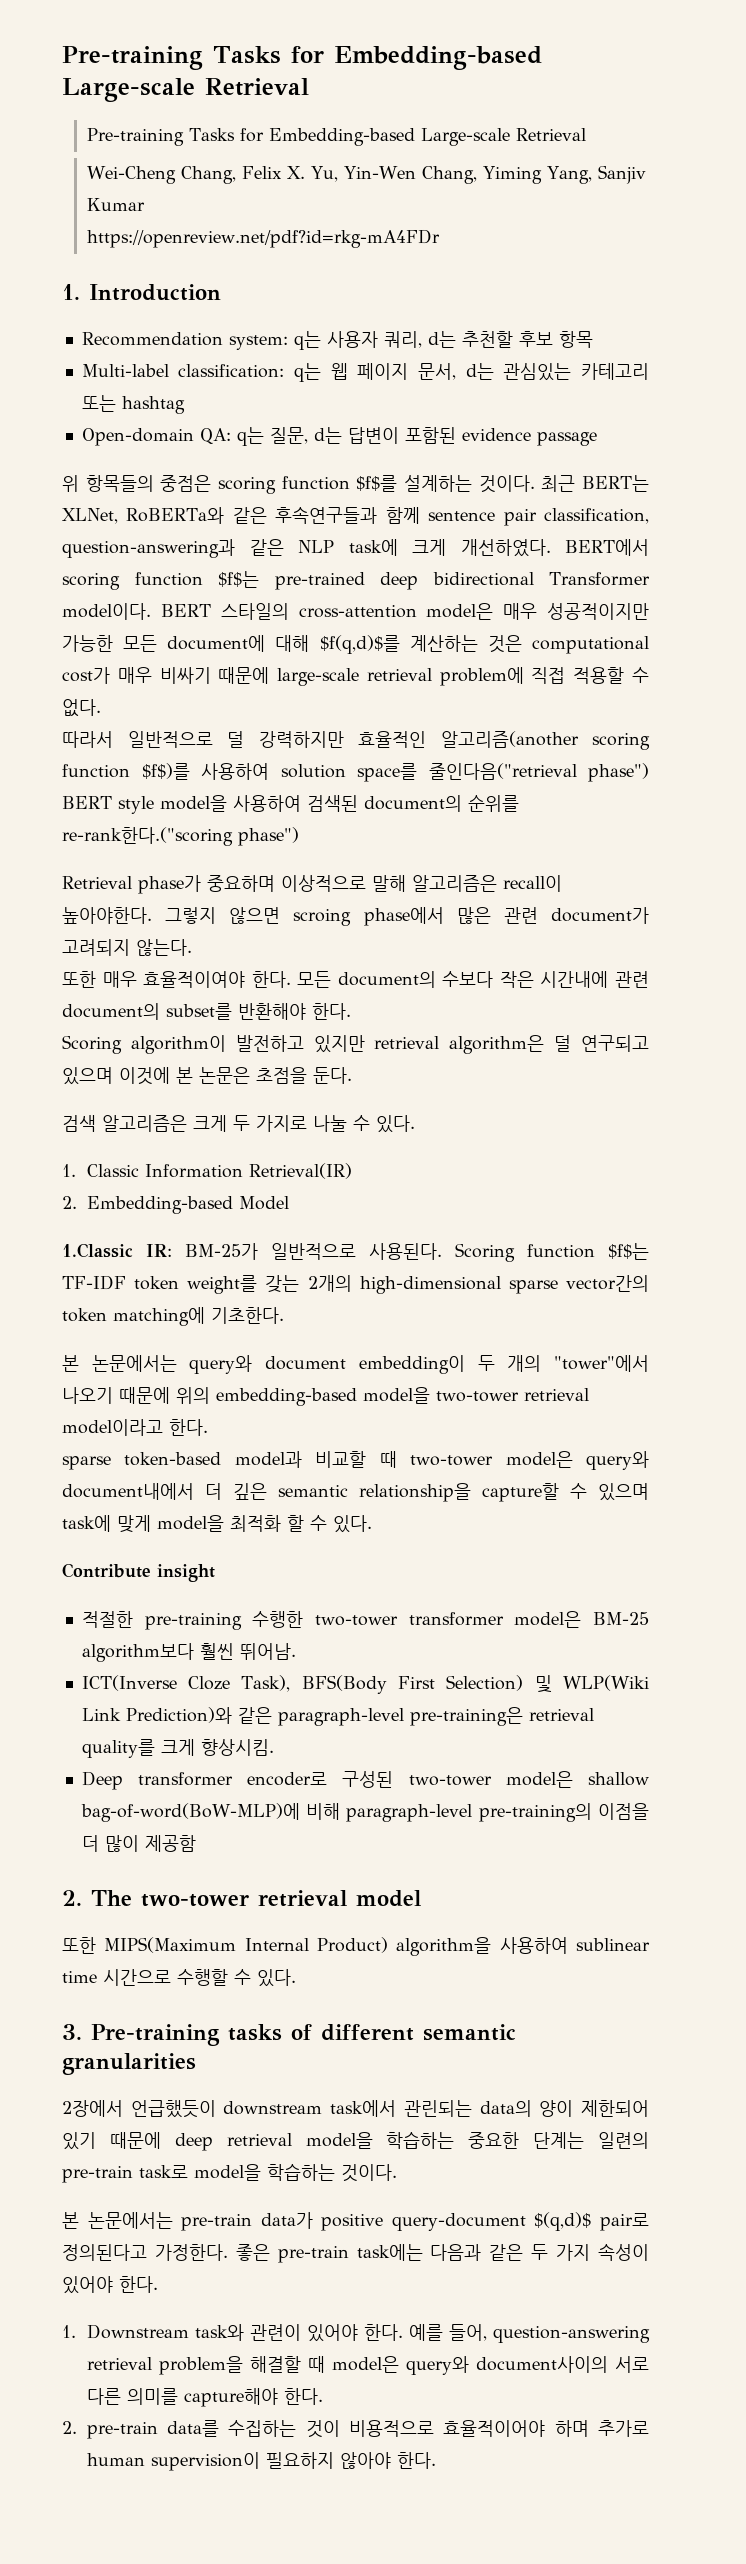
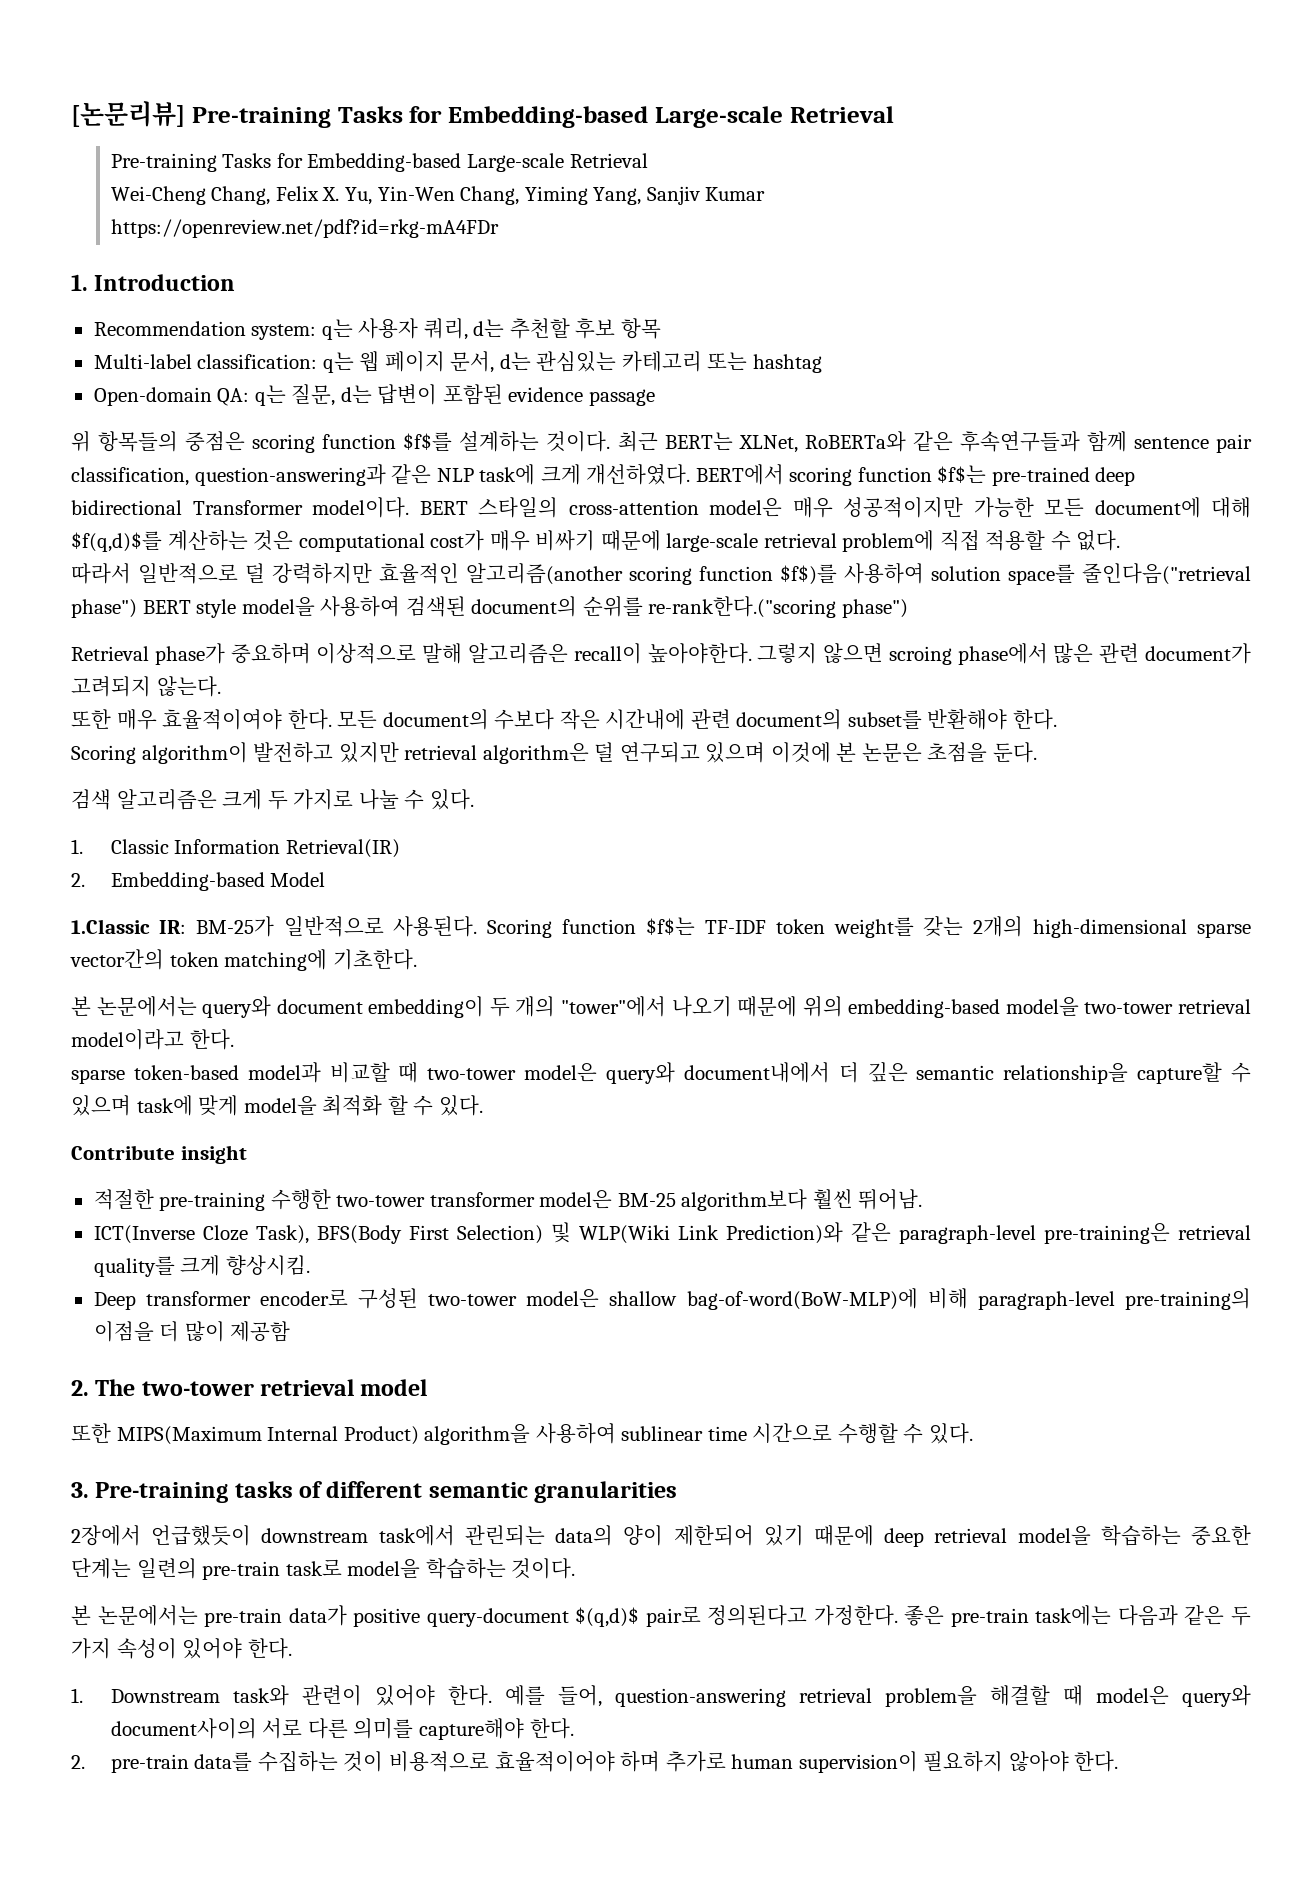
(62, 58) none -> [71,101,185,127] [논문리뷰]

